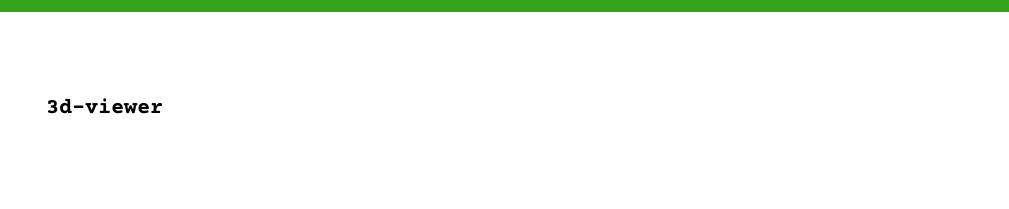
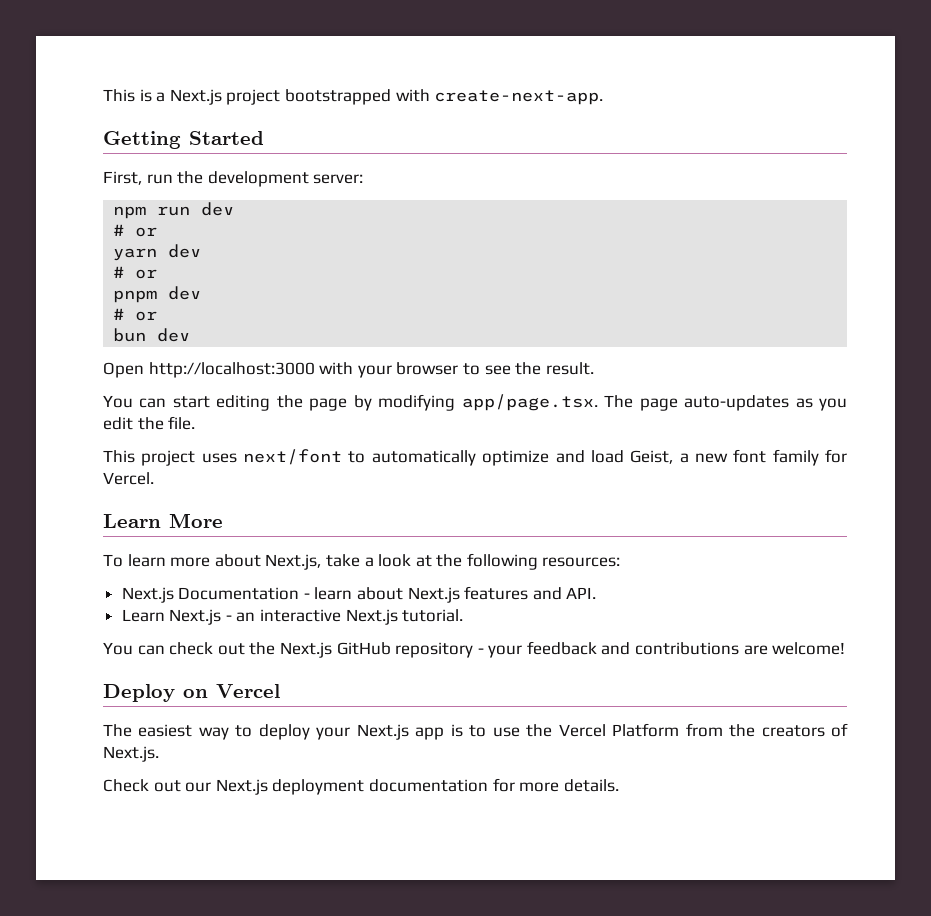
[46,98,163,114] 3d-viewer -> [103,89,604,105] [103,131,264,149] [103,171,364,187] [113,202,235,219] [113,224,158,237] [113,244,202,261] [113,266,158,279] [113,286,202,303] [113,308,158,321] [113,328,191,342] [103,362,594,378] [103,394,847,411] [103,416,196,430] [103,449,848,466] [103,472,154,485] [103,513,223,528] [103,553,621,570] [121,586,597,603] [121,609,464,625] [103,641,846,658] [103,684,280,702] [103,723,848,740] [103,746,159,762] [103,778,619,795] This is a Next.js project bootstrapped with create-next-app. // Getting Started // First, run the development server: // npm run dev // # or // yarn dev // # or // pnpm dev // # or // bun dev // Open http://localhost:3000 with your browser to see the result. // You can start editing the page by modifying app/page.tsx. The page auto-updates as you edit the file. // This project uses next/font to automatically optimize and load Geist, a new font family for Vercel. // Learn More // To learn more about Next.js, take a look at the following resources: // Next.js Documentation - learn about Next.js features and API. // Learn Next.js - an interactive Next.js tutorial. // You can check out the Next.js GitHub repository - your feedback and contributions are welcome! // Deploy on Vercel // The easiest way to deploy your Next.js app is to use the Vercel Platform from the creators of Next.js. // Check out our Next.js deployment documentation for more details.

